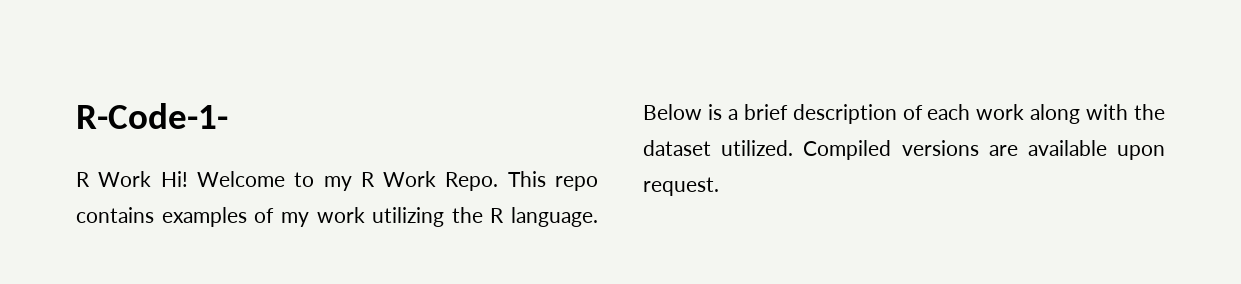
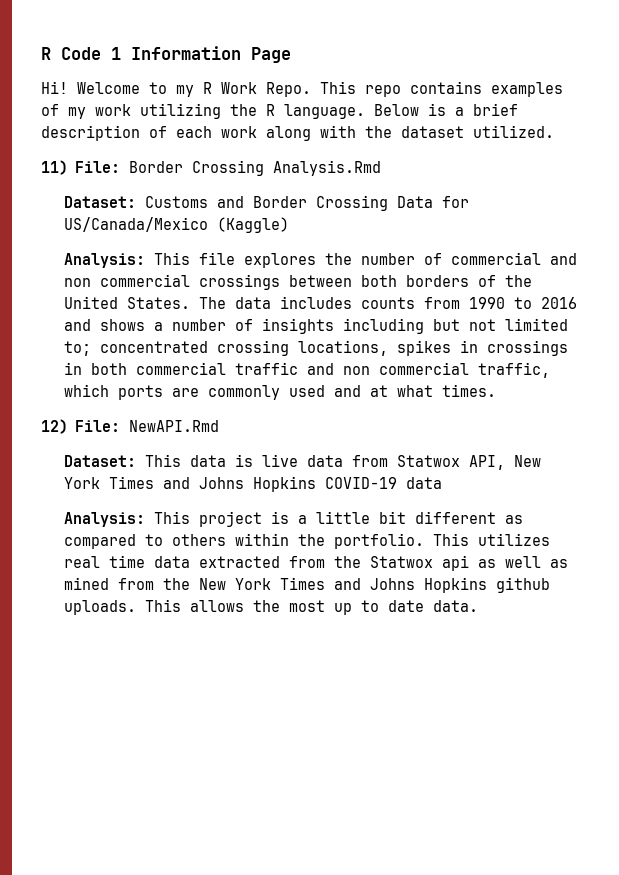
[76,103,228,129] [76,171,152,187] R-Code-1- // R Work -> [41,46,291,63] R Code 1 Information Page //
[803,140,1165,160] [643,177,719,196] Compiled versions are available upon request. -> [41,160,382,176] [63,195,469,211] [63,217,289,233] [63,252,577,268] [63,274,532,290] [63,296,577,309] [63,318,568,334] [63,340,568,356] [63,362,550,378] [63,384,496,400] [41,419,220,434] [63,454,541,470] [63,476,442,492] [63,511,523,527] [63,533,550,549] [63,555,568,571] [63,577,550,593] [63,599,478,615] // 11) File: Border Crossing Analysis.Rmd // Dataset: Customs and Border Crossing Data for US/Canada/Mexico (Kaggle) // Analysis: This file explores the number of commercial and non commercial crossings between both borders of the United States. The data includes counts from 1990 to 2016 and shows a number of insights including but not limited to; concentrated crossing locations, spikes in crossings in both commercial traffic and non commercial traffic, which ports are commonly used and at what times. // 12) File: NewAPI.Rmd // Dataset: This data is live data from Statwox API, New York Times and Johns Hopkins COVID-19 data // Analysis: This project is a little bit different as compared to others within the portfolio. This utilizes real time data extracted from the Statwox api as well as mined from the New York Times and Johns Hopkins github uploads. This allows the most up to date data.

